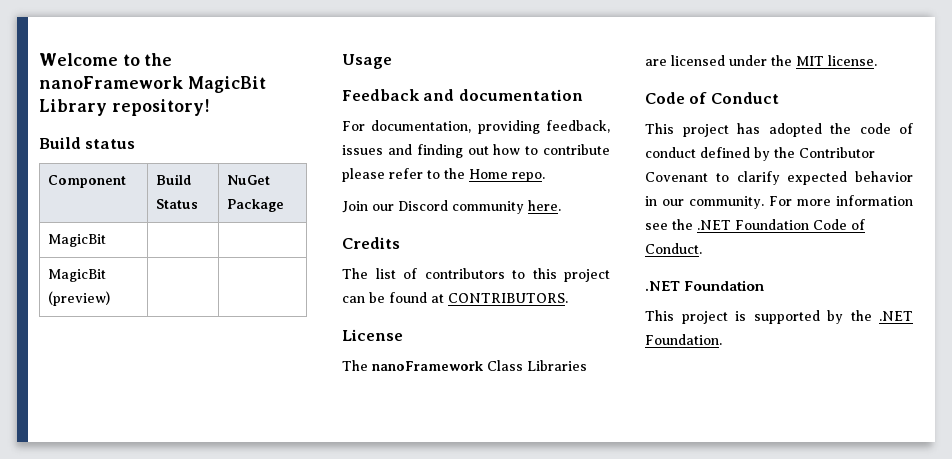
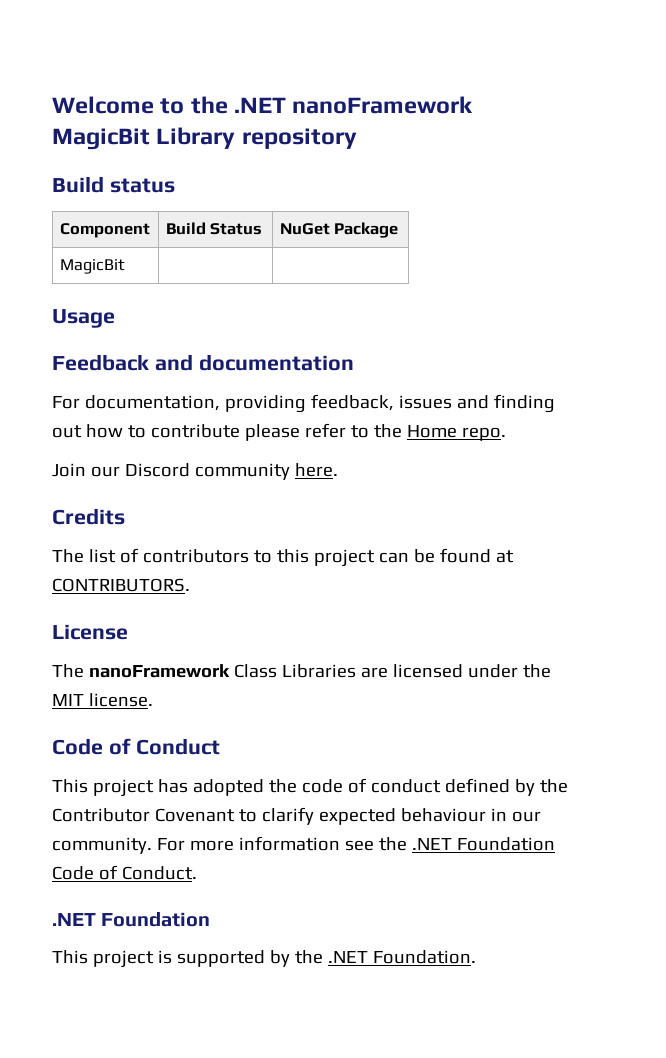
(173, 59) none -> [234,97,287,113] .NET
[111,99,210,116] repository! -> [241,128,357,149] repository
[48,269,107,282] [48,291,111,306] // MagicBit (preview) | | -> (125, 266) none
[855,171,913,182] behavior -> [400,808,486,822] behaviour

